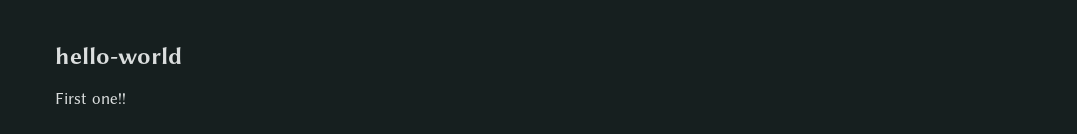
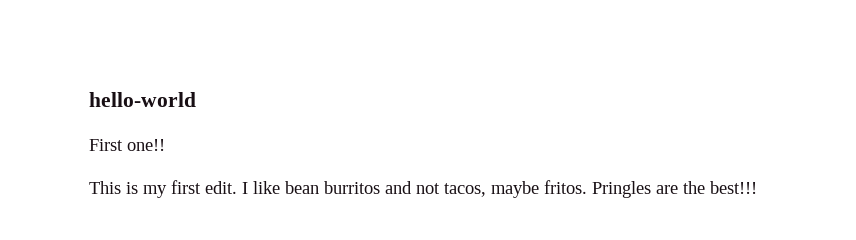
(126, 98) none -> [89,180,757,198] // This is my first edit. I like bean burritos and not tacos, maybe fritos. Pringles are the best!!!

